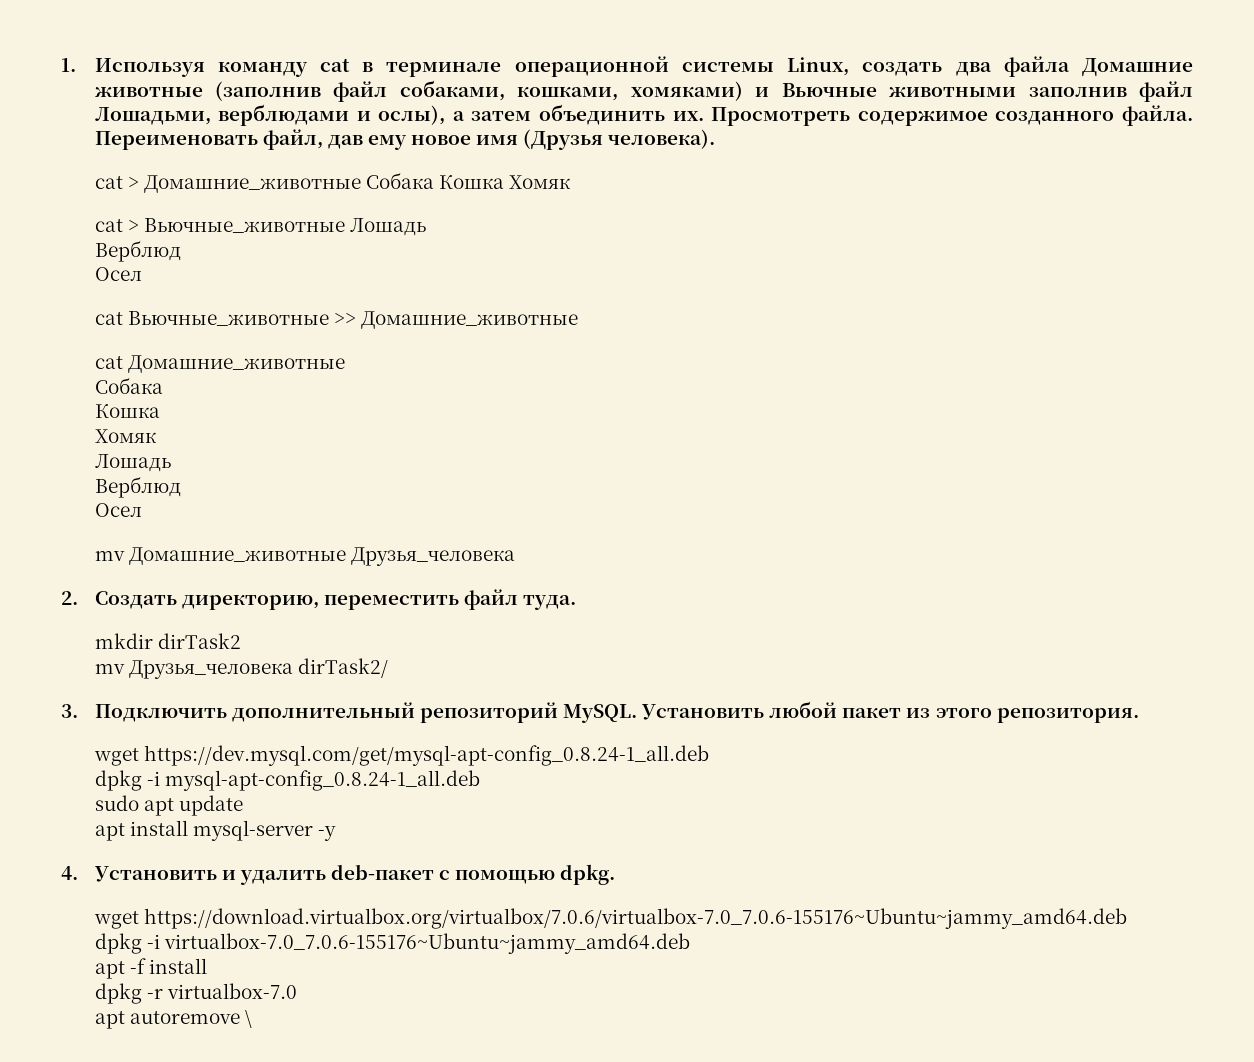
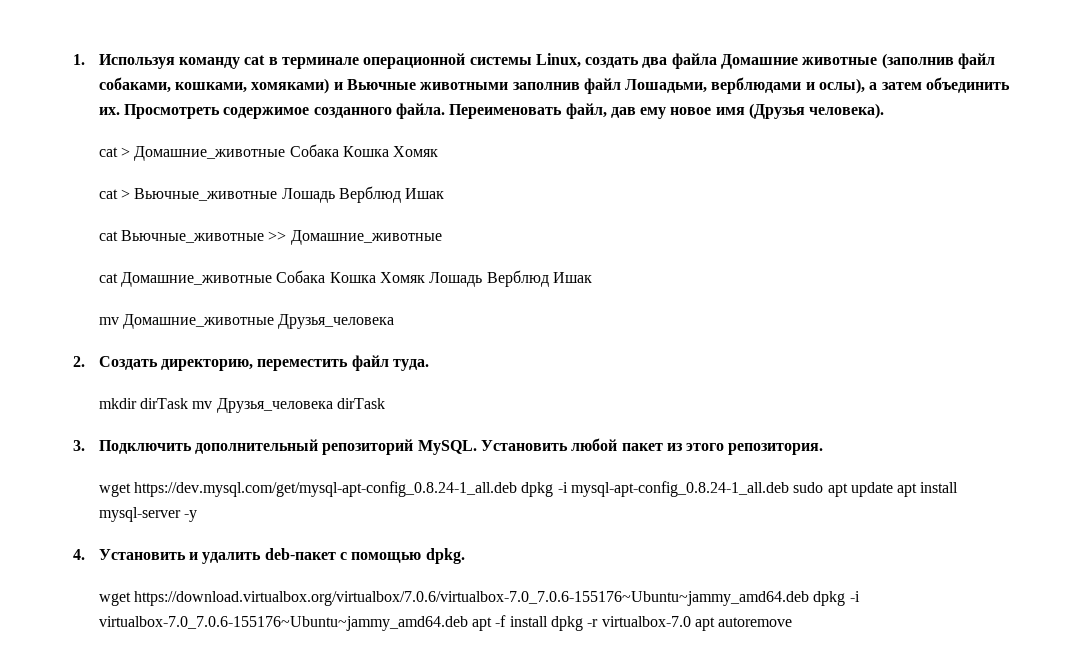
[94,240,181,262] [94,267,142,281] // Верблюд // Осел -> [338,186,445,203] Верблюд Ишак
[94,377,163,394] [94,404,160,418] [94,429,157,443] [94,454,171,472] [94,476,181,498] [94,503,142,517] // Собака // Кошка // Хомяк // Лошадь // Верблюд // Осел -> [276,270,592,287] Собака Кошка Хомяк Лошадь Верблюд Ишак
[157,633,241,649] dirTask2 // -> [139,398,188,409] dirTask
[297,658,388,678] dirTask2/ -> [336,398,385,409] dirTask
(709, 755) // -> (517, 489) none
(480, 780) // -> (789, 489) none
(243, 805) // -> (893, 489) none
(1127, 918) // -> (809, 598) none
(690, 943) // -> (468, 623) none
(207, 966) // -> (548, 621) none
(297, 991) // -> (691, 621) none
[244,1010,252,1028] \ -> (793, 622) none

